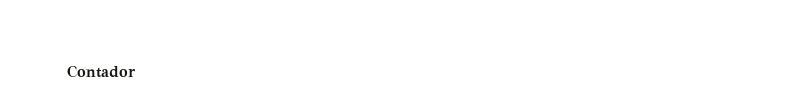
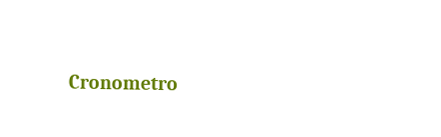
[67,65,136,78] Contador -> [68,74,178,91] Cronometro

